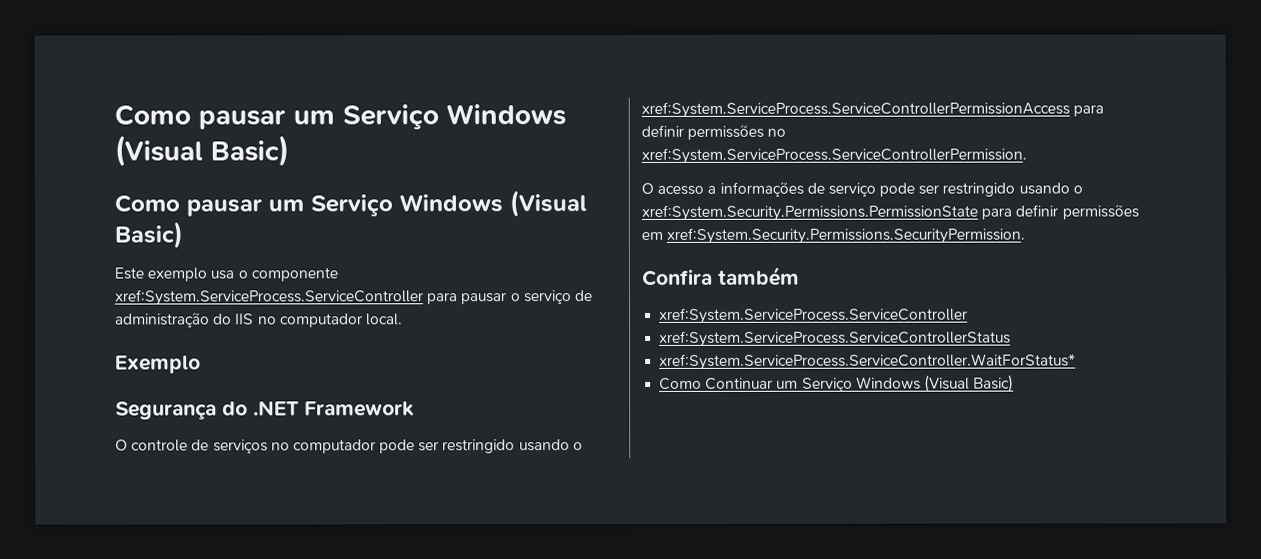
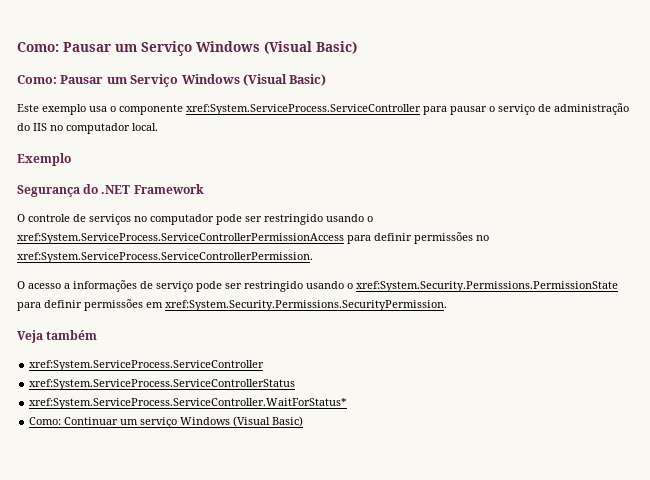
[114,104,566,130] [114,135,289,167] [114,194,262,217] Como pausar um Serviço Windows (Visual Basic) // Como pausar -> [17,41,357,56] [17,75,104,84] Como: Pausar um Serviço Windows (Visual Basic) // Como: Pausar
[641,268,713,286] Confira -> [17,330,43,343] Veja
[659,377,703,390] Como -> [29,417,62,425] Como:
[801,377,853,392] Serviço -> [140,417,178,428] serviço

